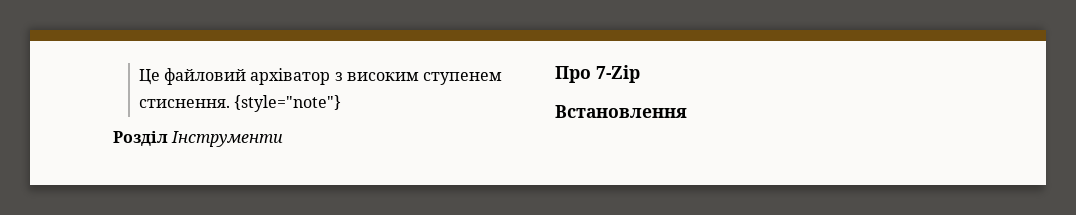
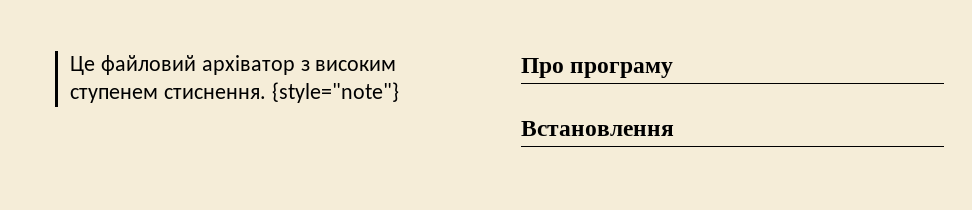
[113,131,284,147] // Розділ Інструменти -> (399, 92) none
[596,65,640,83] 7-Zip -> [570,62,674,78] програму

